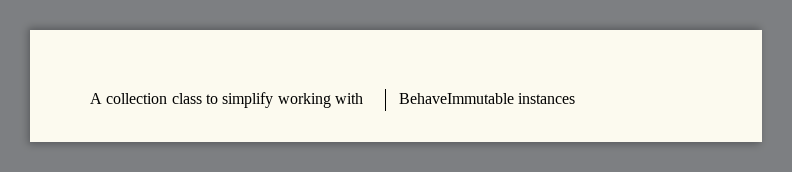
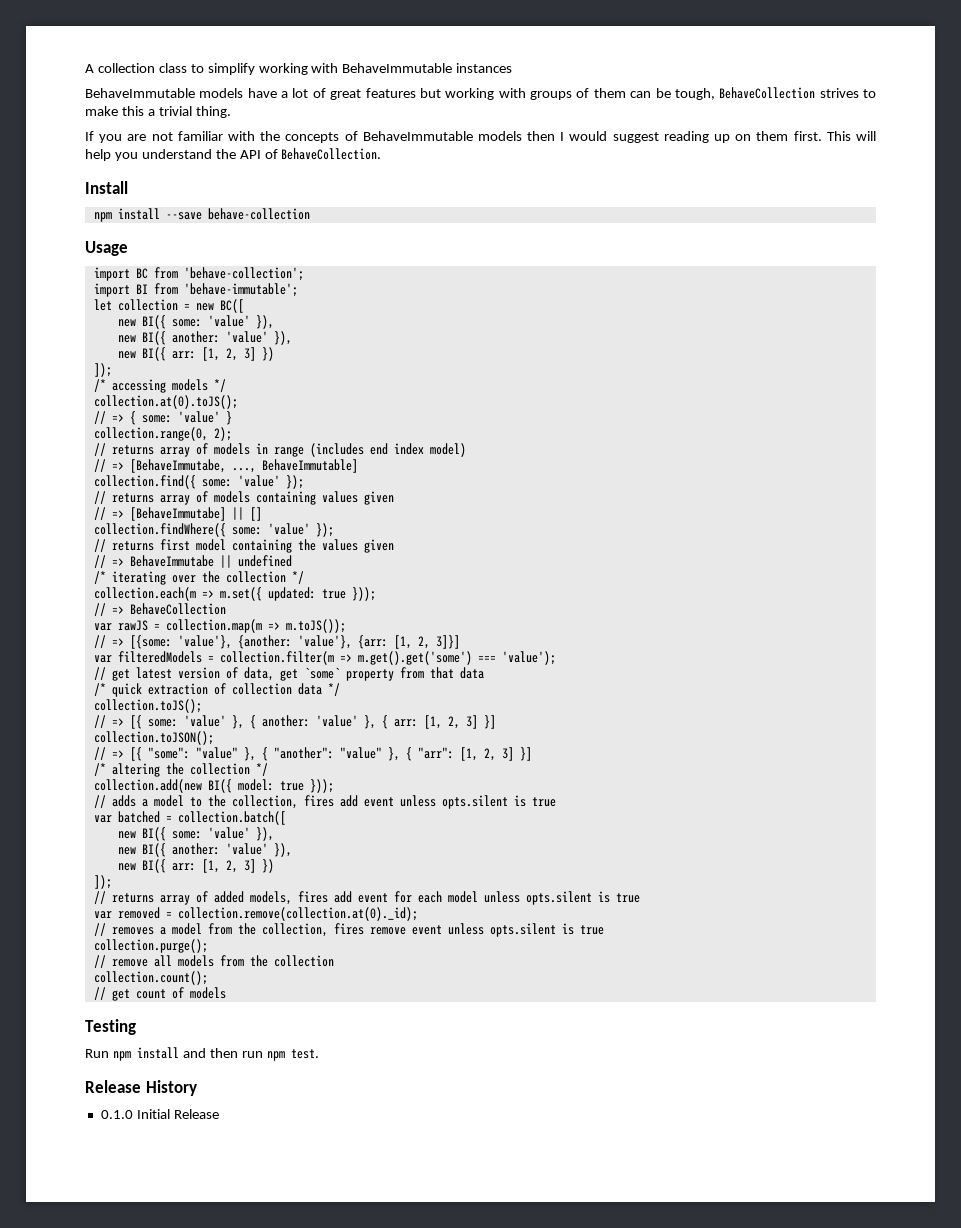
(576, 98) none -> [85,87,876,100] [85,106,231,118] [85,131,876,143] [85,148,382,161] [85,181,128,194] [93,208,310,222] [85,241,128,256] [93,267,304,281] [93,283,298,297] [93,299,244,313] [117,315,274,329] [117,331,292,345] [117,347,274,361] [93,363,112,377] [93,379,226,393] [93,395,238,409] [93,411,232,425] [93,427,232,441] [93,443,466,457] [93,459,358,473] [93,475,304,489] [93,491,394,505] [93,507,262,521] [93,523,334,537] [93,539,394,553] [93,555,292,568] [93,571,304,585] [93,587,376,601] [93,603,226,616] [93,619,346,633] [93,635,460,649] [93,651,556,665] [93,667,484,681] [93,683,340,697] [93,699,202,713] [93,715,496,729] [93,731,214,745] [93,747,532,761] [93,763,268,777] [93,779,334,793] [93,795,556,809] [93,811,286,825] [117,827,274,841] [117,843,292,857] [117,859,274,873] [93,875,112,889] [93,891,640,905] [93,907,418,921] [93,923,604,937] [93,939,208,953] [93,955,334,968] [93,971,208,985] [93,987,226,1001] [85,1019,136,1035] [85,1047,319,1061] [85,1080,197,1096] [100,1109,219,1119] // BehaveImmutable models have a lot of great features but working with groups of them can be tough, BehaveCollection strives to make this a trivial thing. // If you are not familiar with the concepts of BehaveImmutable models then I would suggest reading up on them first. This will help you understand the API of BehaveCollection. // Install // npm install --save behave-collection // Usage // import BC from 'behave-collection'; // import BI from 'behave-immutable'; // let collection = new BC([ // new BI({ some: 'value' }), // new BI({ another: 'value' }), // new BI({ arr: [1, 2, 3] }) // ]); // /* accessing models */ // collection.at(0).toJS(); // // => { some: 'value' } // collection.range(0, 2); // // returns array of models in range (includes end index model) // // => [BehaveImmutabe, ..., BehaveImmutable] // collection.find({ some: 'value' }); // // returns array of models containing values given // // => [BehaveImmutabe] || [] // collection.findWhere({ some: 'value' }); // // returns first model containing the values given // // => BehaveImmutabe || undefined // /* iterating over the collection */ // collection.each(m => m.set({ updated: true })); // // => BehaveCollection // var rawJS = collection.map(m => m.toJS()); // // => [{some: 'value'}, {another: 'value'}, {arr: [1, 2, 3]}] // var filteredModels = collection.filter(m => m.get().get('some') === 'value'); // // get latest version of data, get `some` property from that data // /* quick extraction of collection data */ // collection.toJS(); // // => [{ some: 'value' }, { another: 'value' }, { arr: [1, 2, 3] }] // collection.toJSON(); // // => [{ "some": "value" }, { "another": "value" }, { "arr": [1, 2, 3] }] // /* altering the collection */ // collection.add(new BI({ model: true })); // // adds a model to the collection, fires add event unless opts.silent is true // var batched = collection.batch([ // new BI({ some: 'value' }), // new BI({ another: 'value' }), // new BI({ arr: [1, 2, 3] }) // ]); // // returns array of added models, fires add event for each model unless opts.silent is true // var removed = collection.remove(collection.at(0)._id); // // removes a model from the collection, fires remove event unless opts.silent is true // collection.purge(); // // remove all models from the collection // collection.count(); // // get count of models // Testing // Run npm install and then run npm test. // Release History // 0.1.0 Initial Release

